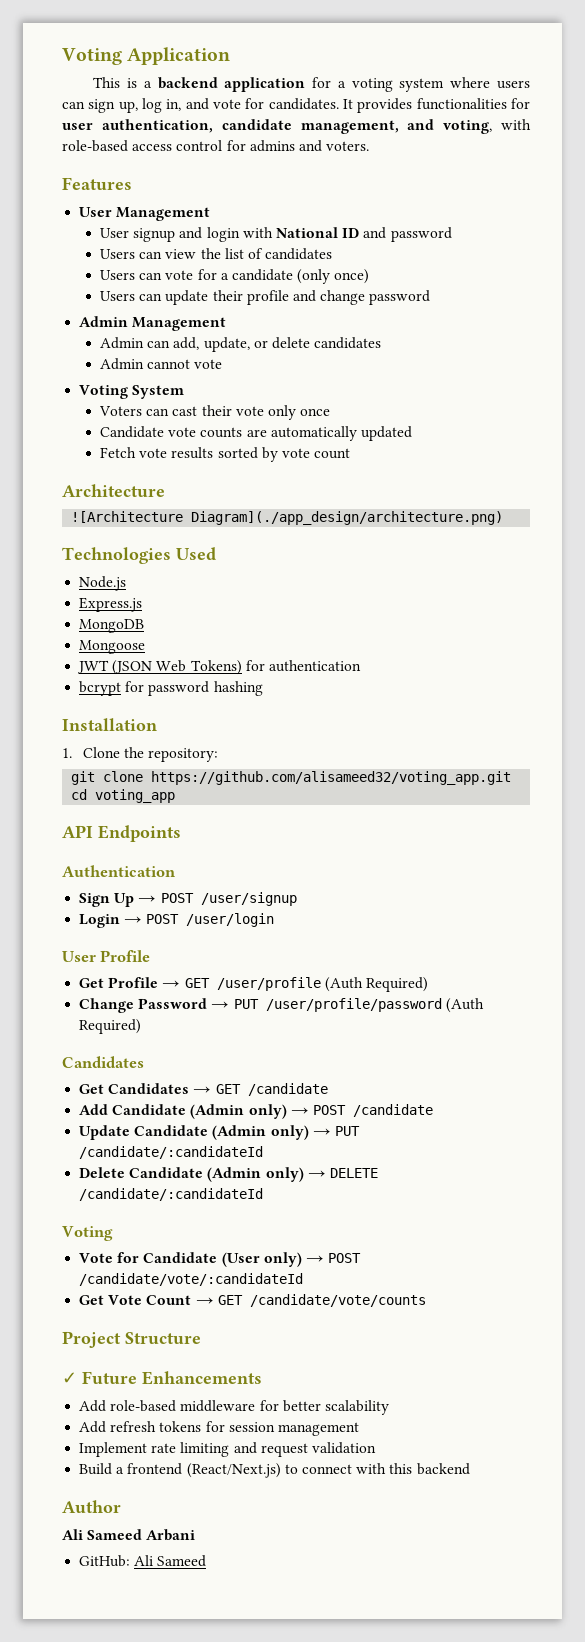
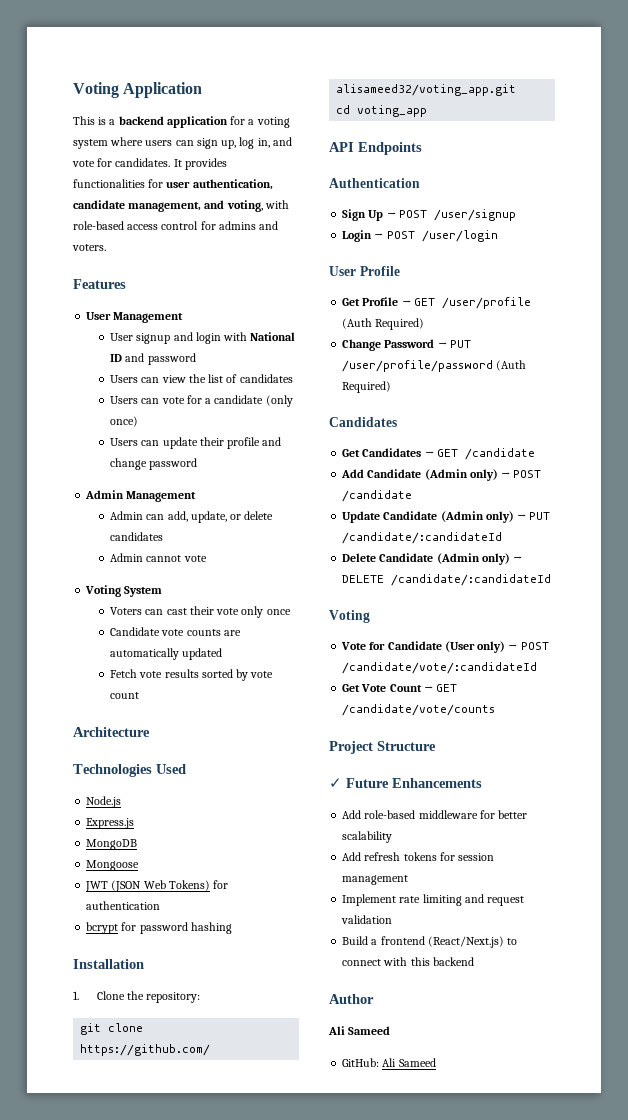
[71,511,504,525] // ![Architecture Diagram](./app_design/architecture.png) -> (150, 732) none
[146,1529,196,1541] Arbani -> (391, 1030) none

